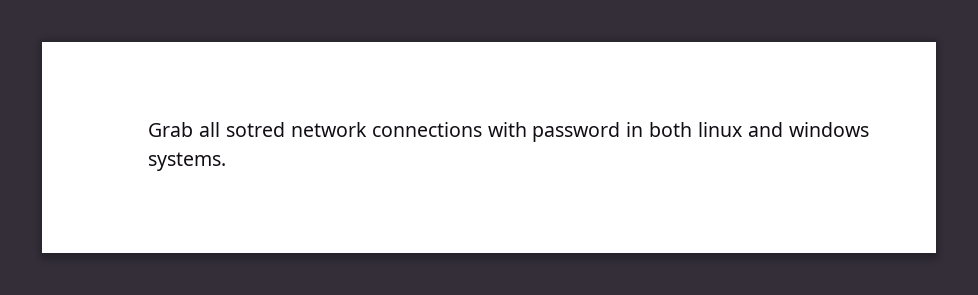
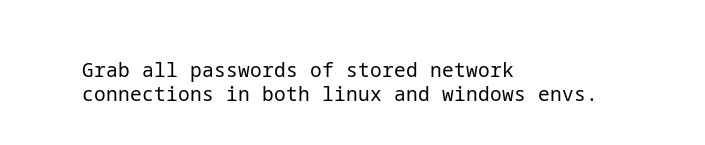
[225,122,621,142] sotred network connections with password -> [190,62,514,82] [82,86,214,101] passwords of stored network connections
[148,152,226,171] systems. -> [538,90,598,101] envs.

